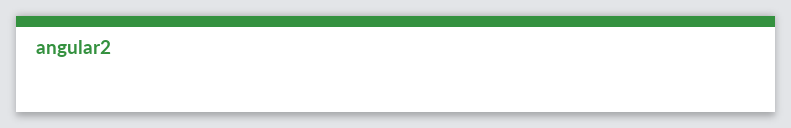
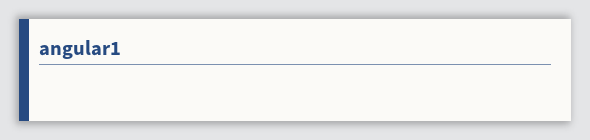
[36,40,111,57] angular2 -> [39,40,121,59] angular1

